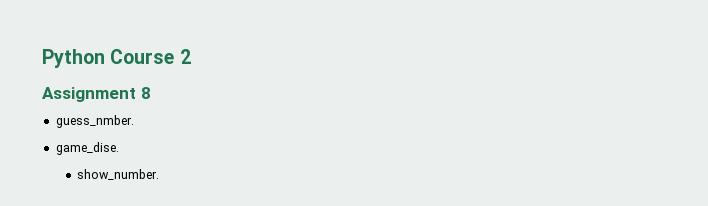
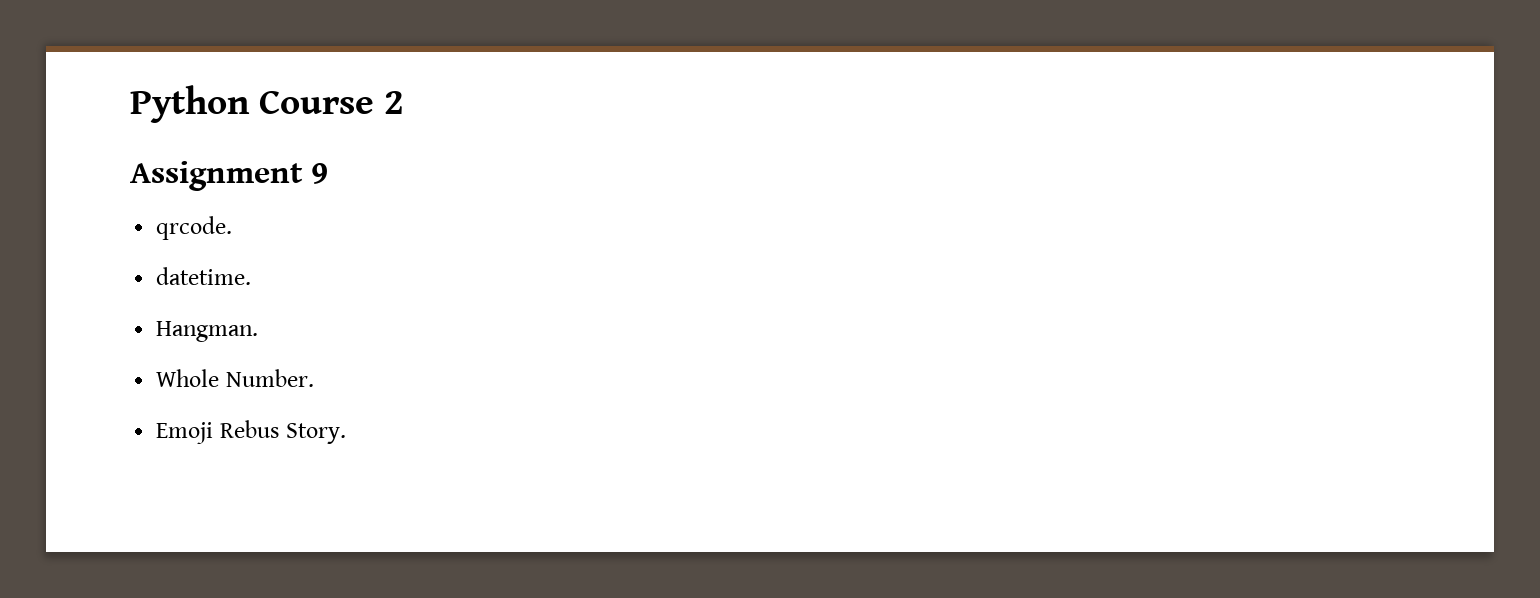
[140,87,151,99] [55,115,134,128] [55,142,119,155] [76,169,159,180] 8 // guess_nmber. // game_dise. // show_number. -> [311,163,328,184] [156,216,233,240] [156,267,252,285] [156,321,259,342] [156,369,314,387] [156,420,347,444] 9 // qrcode. // datetime. // Hangman. // Whole Number. // Emoji Rebus Story.

